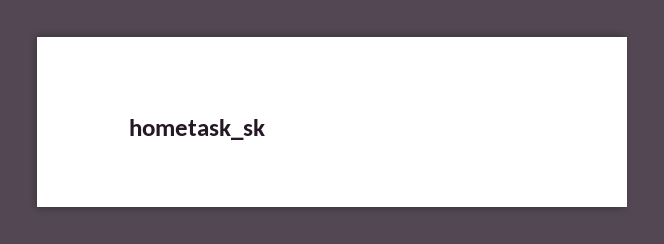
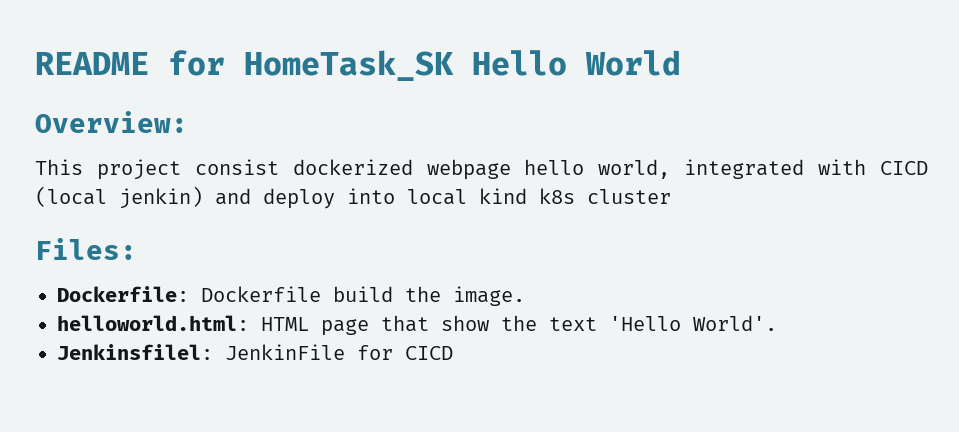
[129,119,265,140] hometask_sk -> [35,50,681,81] [35,111,188,133] [35,159,929,180] [35,186,671,209] [35,238,137,260] [57,286,525,306] [57,315,777,336] [57,344,453,360] README for HomeTask_SK Hello World // Overview: // This project consist dockerized webpage hello world, integrated with CICD (local jenkin) and deploy into local kind k8s cluster // Files: // Dockerfile: Dockerfile build the image. // helloworld.html: HTML page that show the text 'Hello World'. // Jenkinsfilel: JenkinFile for CICD

